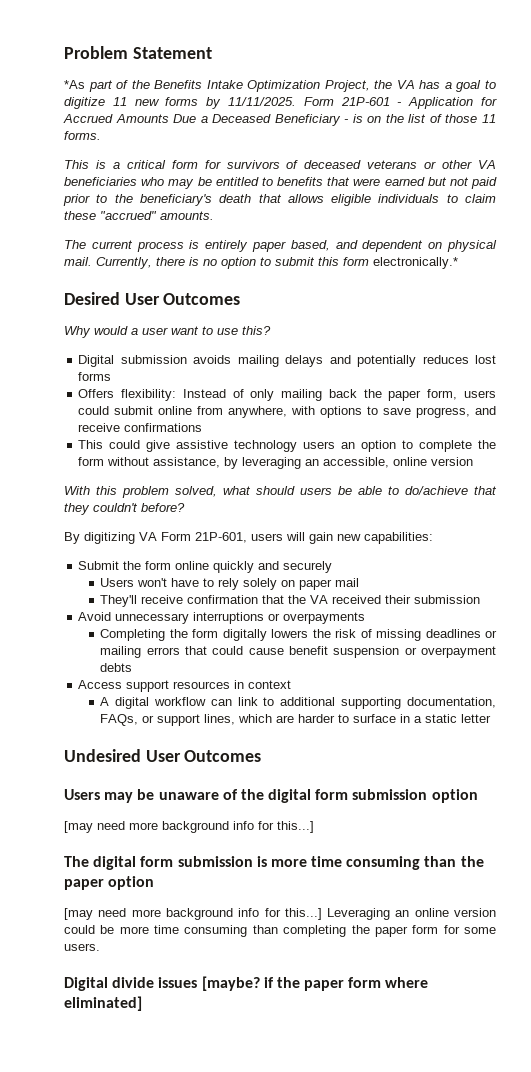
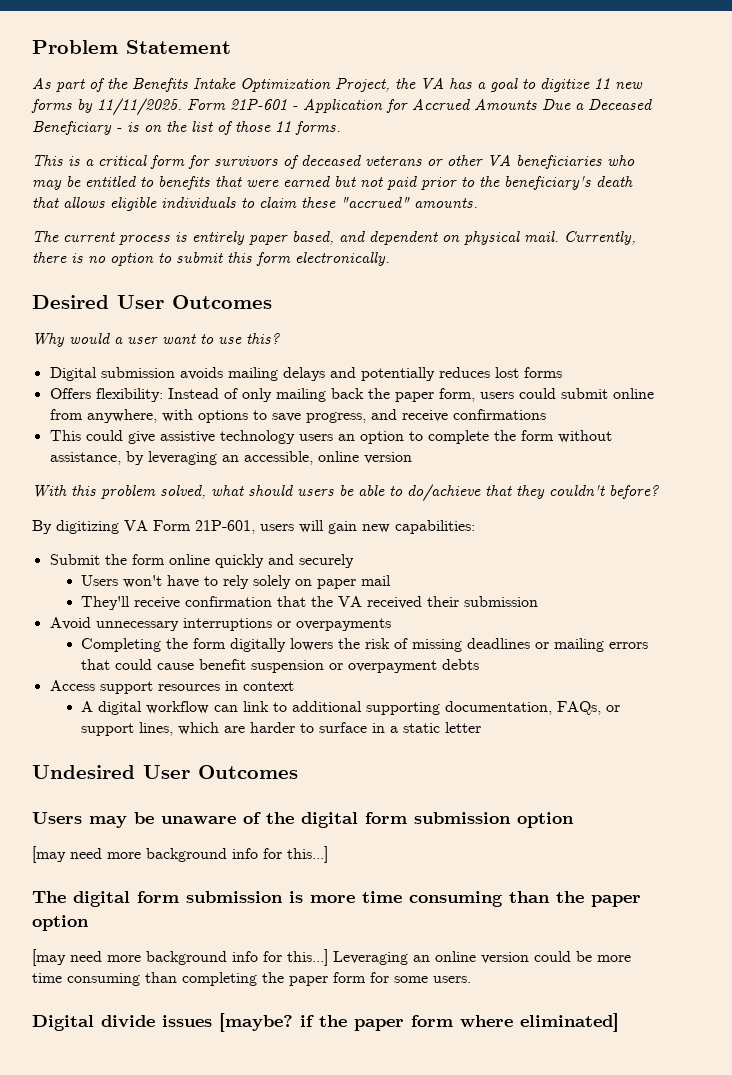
[64,80,85,89] *As -> [32,77,51,89] As
[373,257,458,269] electronically.* -> [295,252,390,266] electronically.

